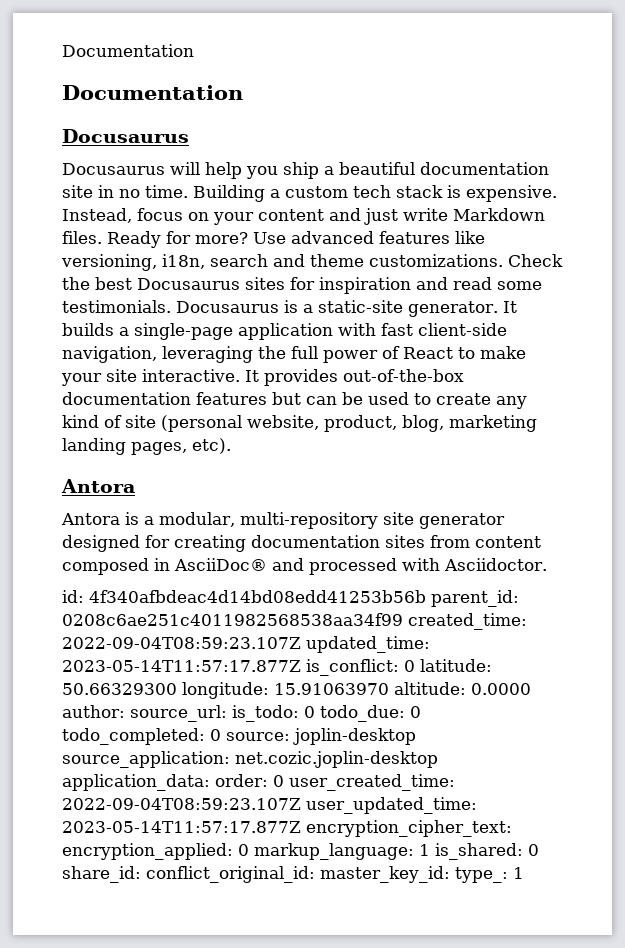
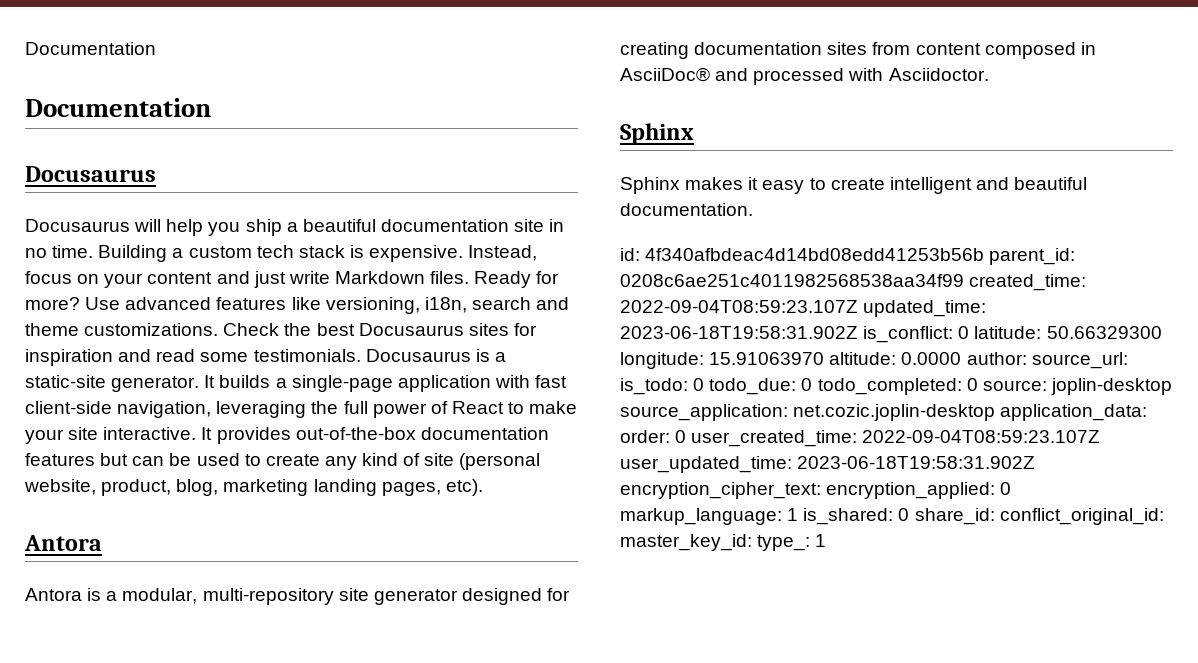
(547, 564) none -> [620,123,694,145] [620,177,1088,194] [620,203,753,216] // Sphinx // Sphinx makes it easy to create intelligent and beautiful documentation.
[62,660,301,672] 2023-05-14T11:57:17.877Z -> [620,326,858,339] 2023-06-18T19:58:31.902Z
[62,821,301,833] 2023-05-14T11:57:17.877Z -> [797,456,1036,469] 2023-06-18T19:58:31.902Z

